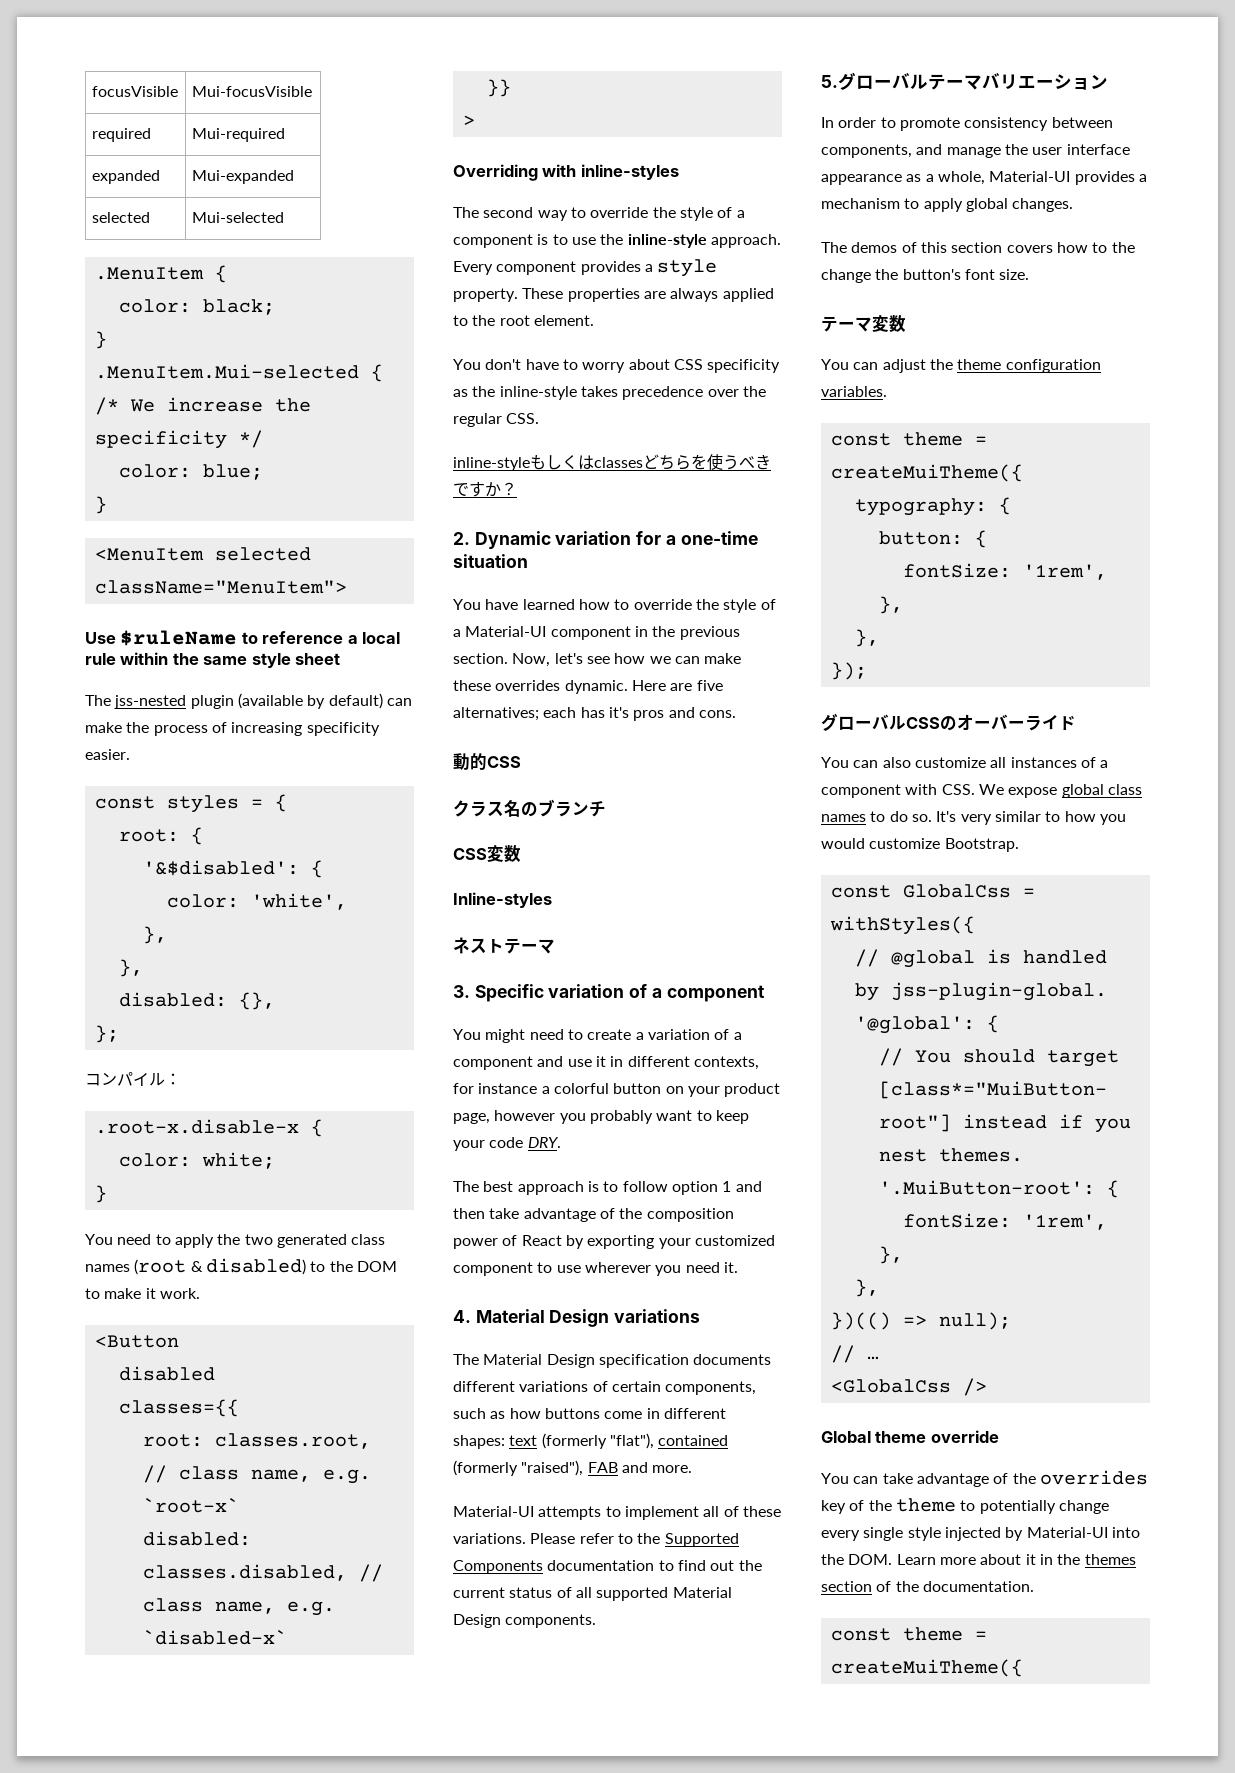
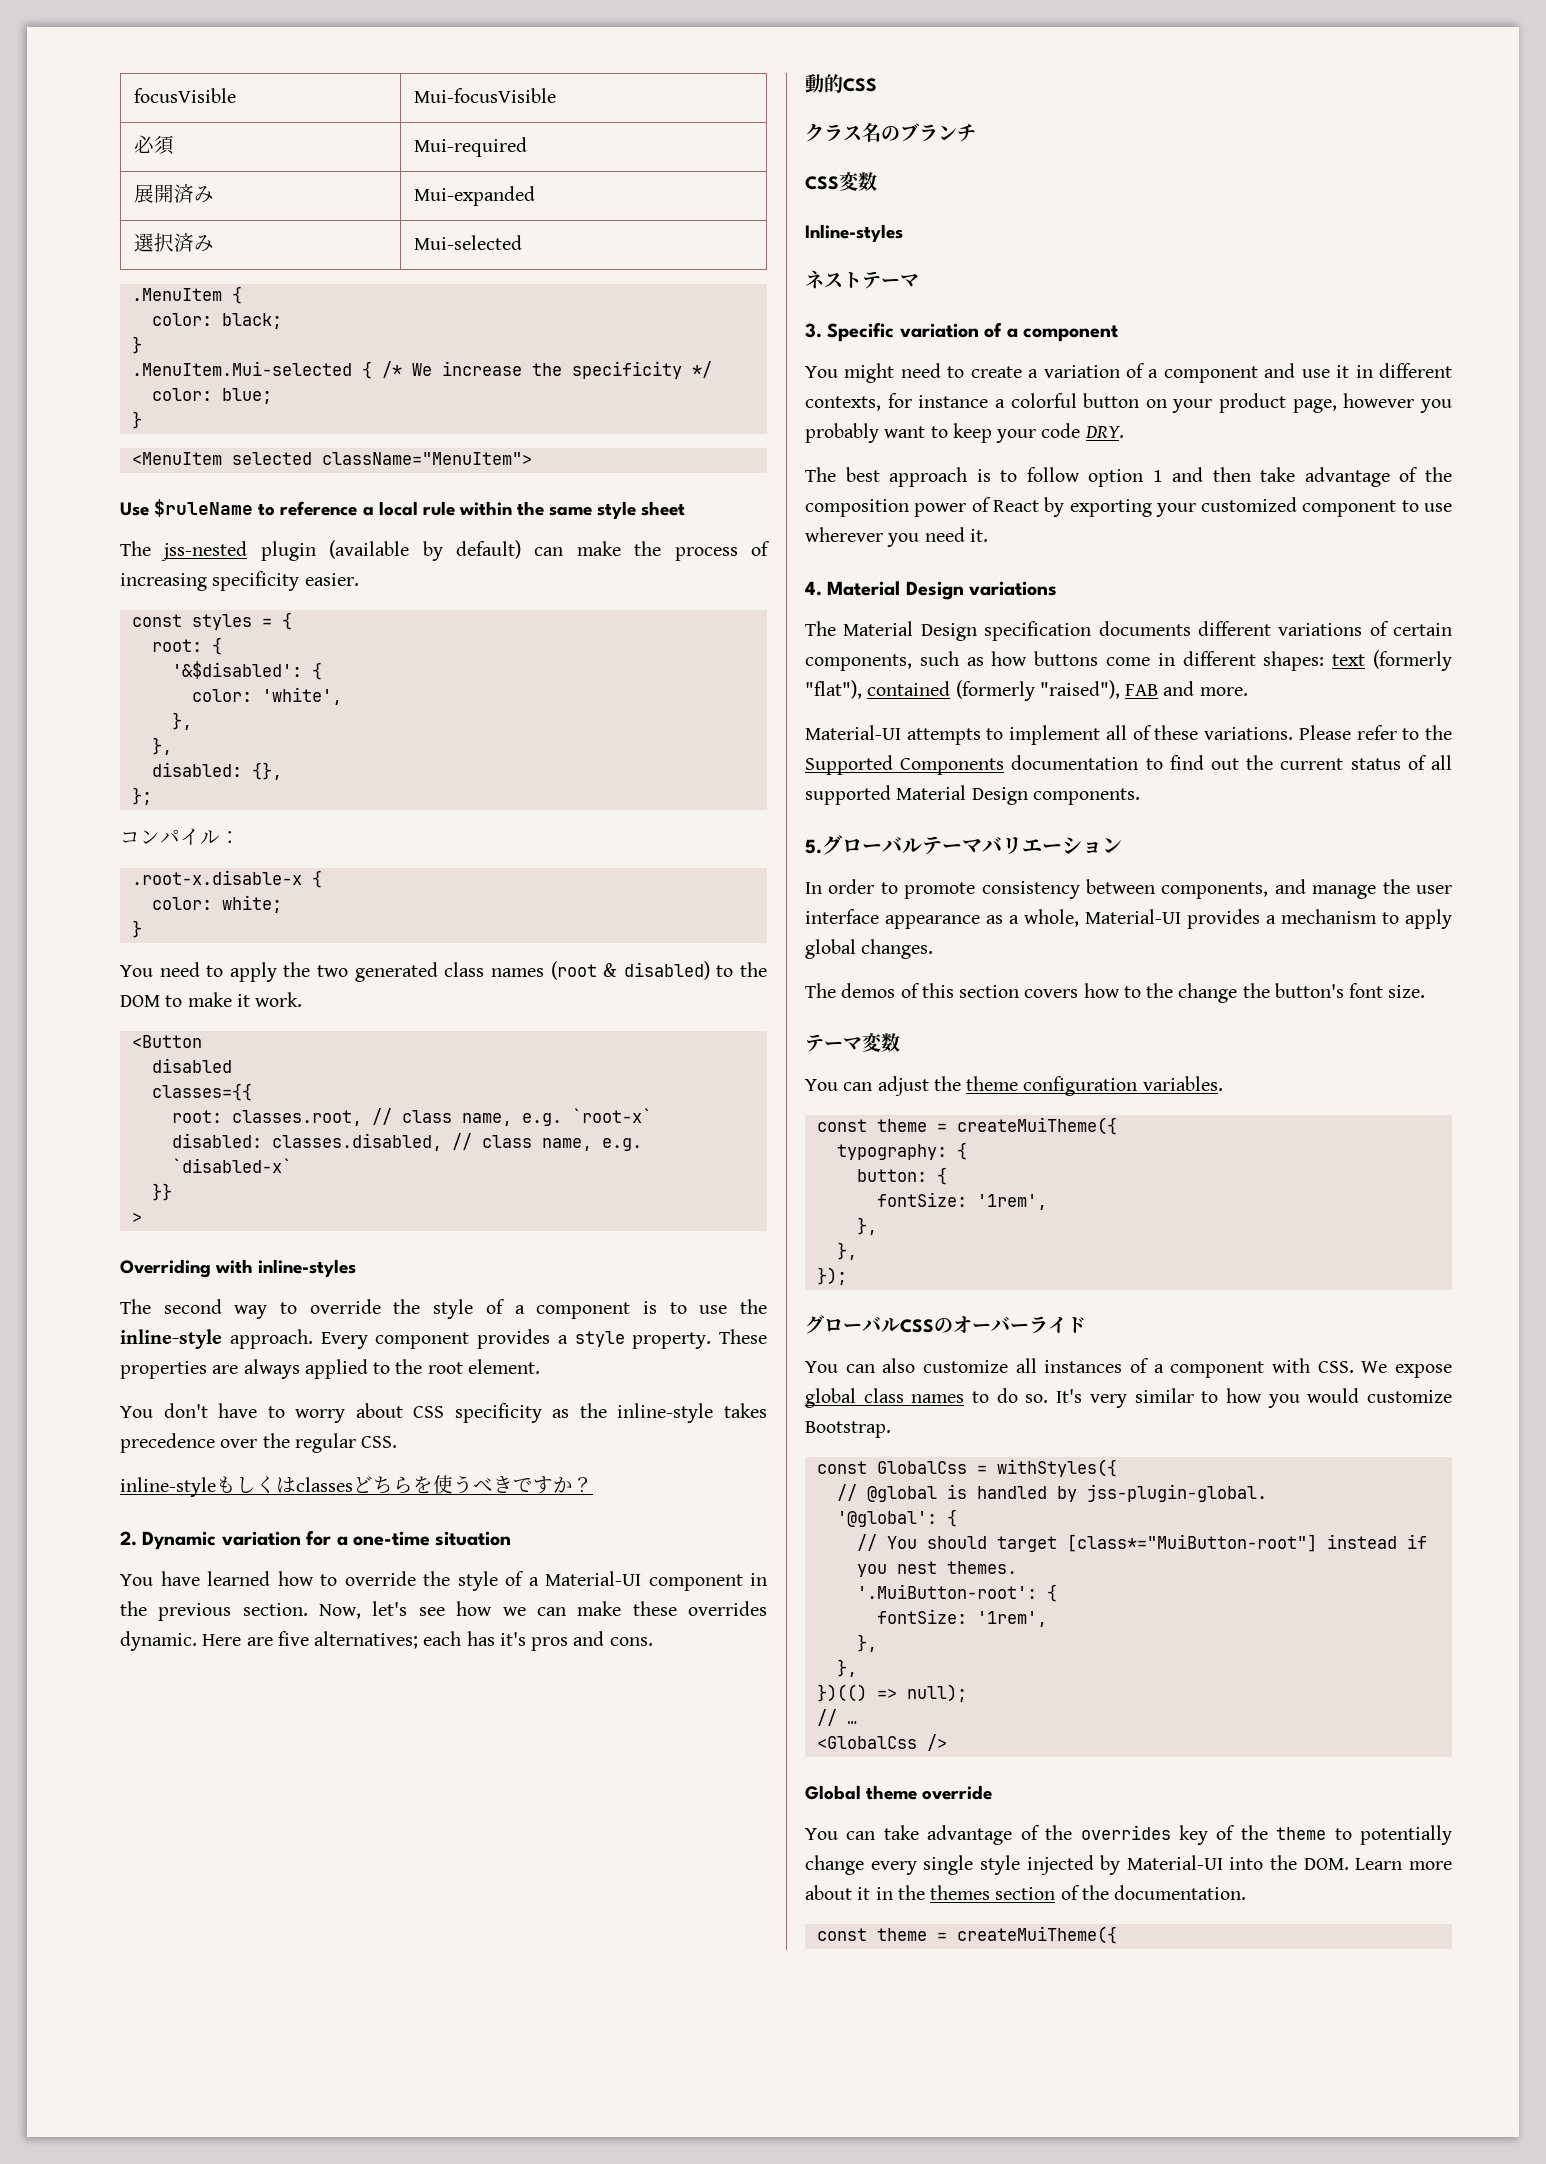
[91,128,151,142] required -> [133,135,174,155] 必須
[91,170,160,184] expanded -> [133,184,214,203] 展開済み
[91,212,150,223] selected -> [133,233,214,252] 選択済み

